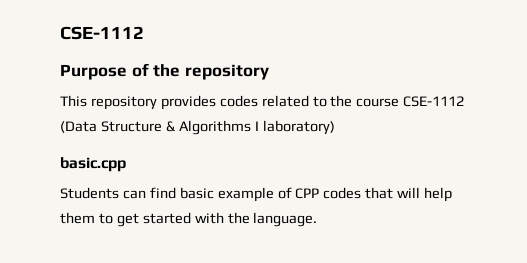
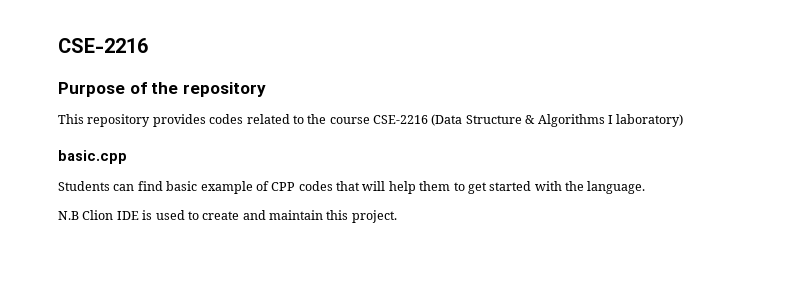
[60,26,144,40] CSE-1112 -> [58,38,148,53] CSE-2216
[403,96,465,107] CSE-1112 -> [373,115,428,124] CSE-2216
(318, 219) none -> [58,210,397,223] // N.B Clion IDE is used to create and maintain this project.

